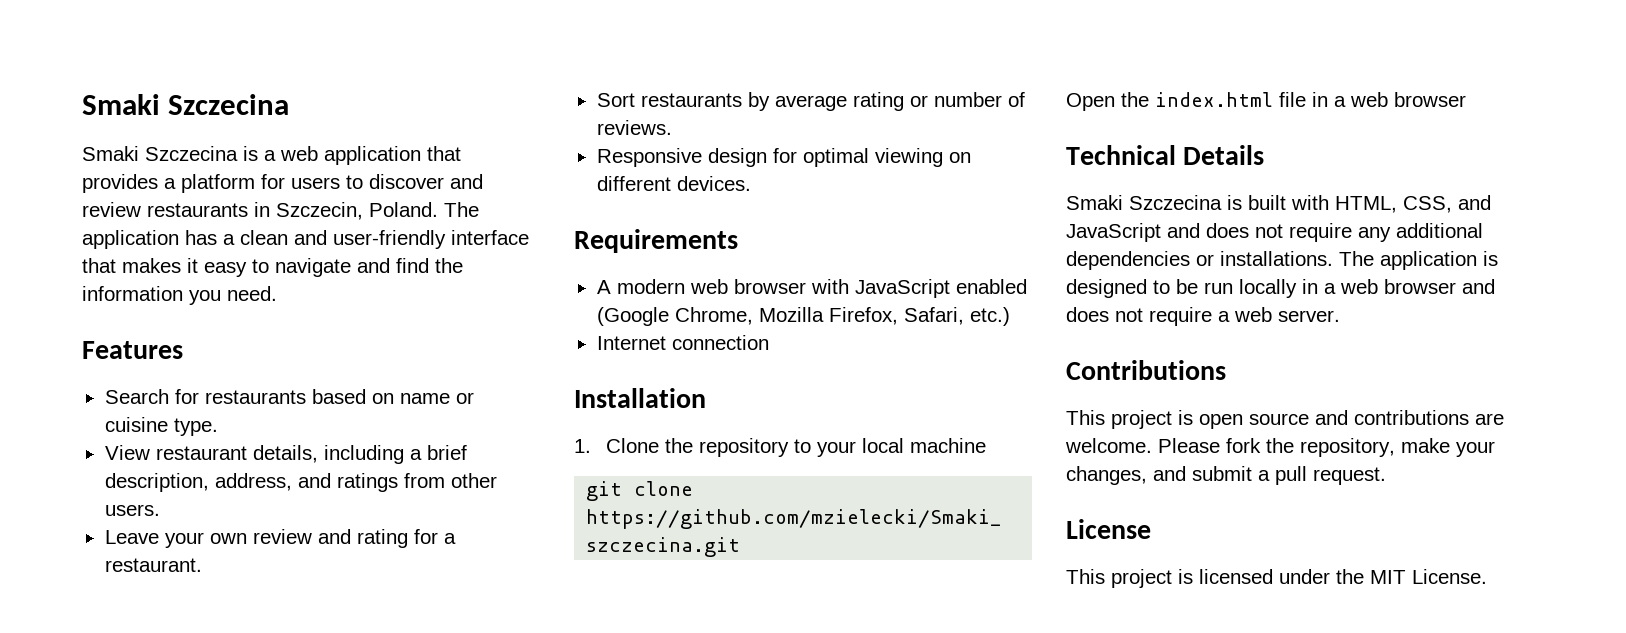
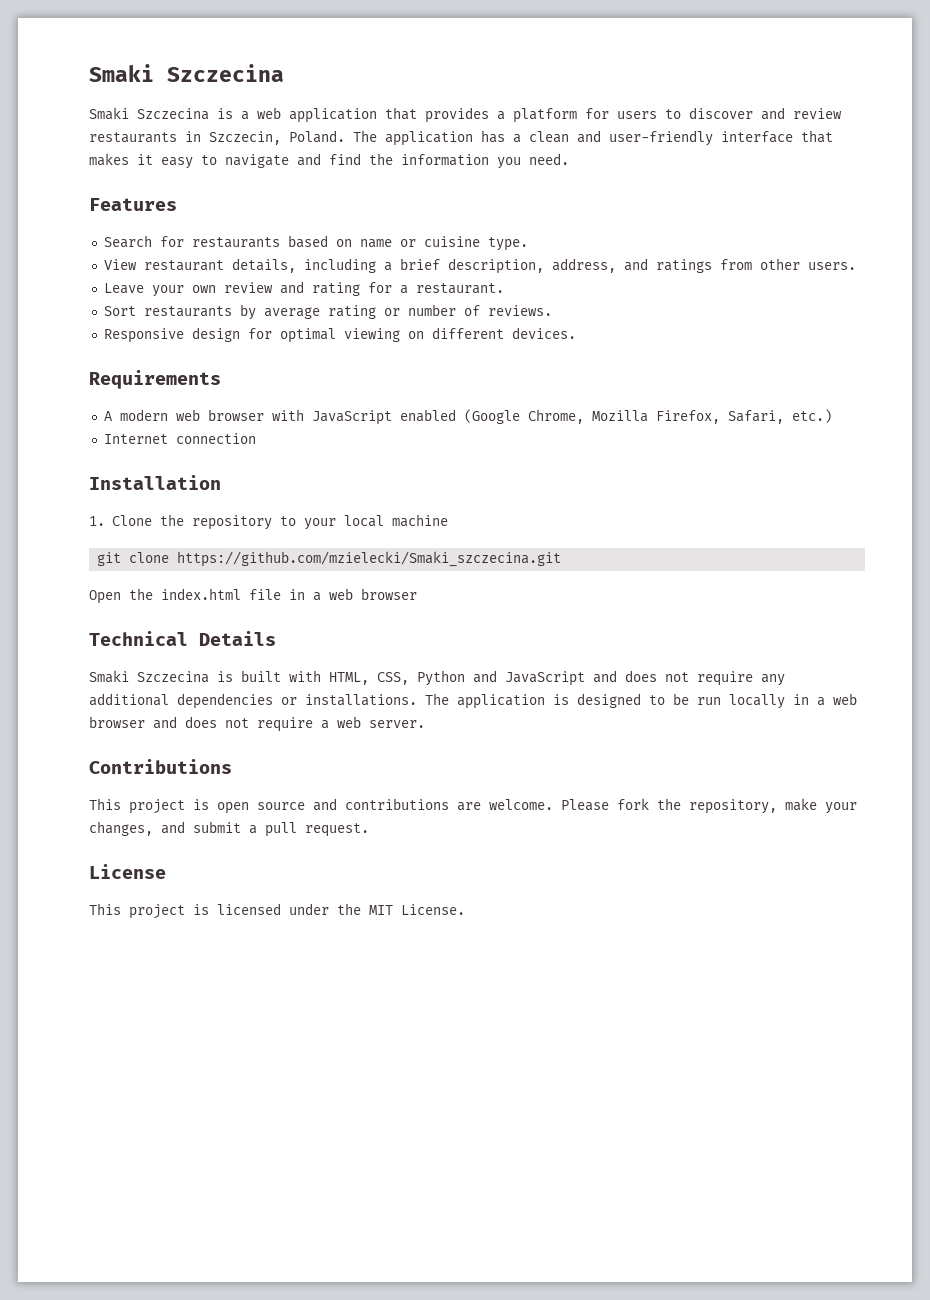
(1452, 204) none -> [417,670,465,686] Python

